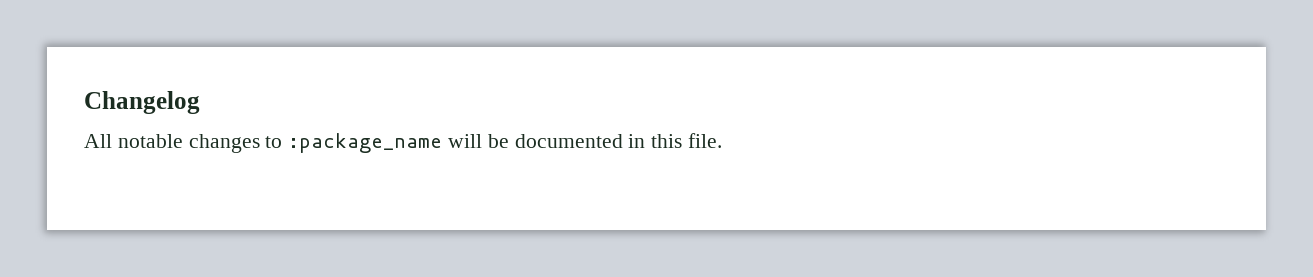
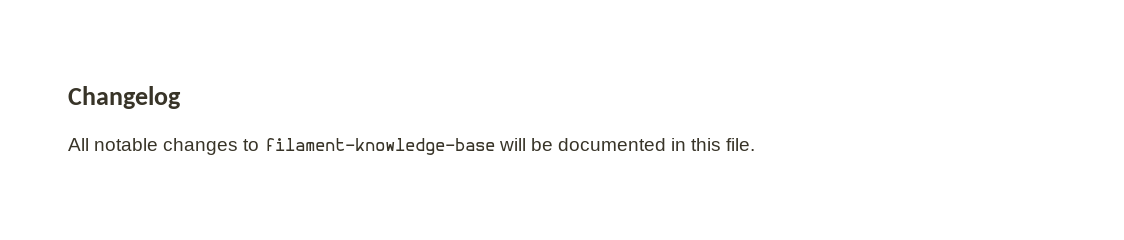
[288,133,443,153] :package_name -> [264,138,495,155] filament-knowledge-base

